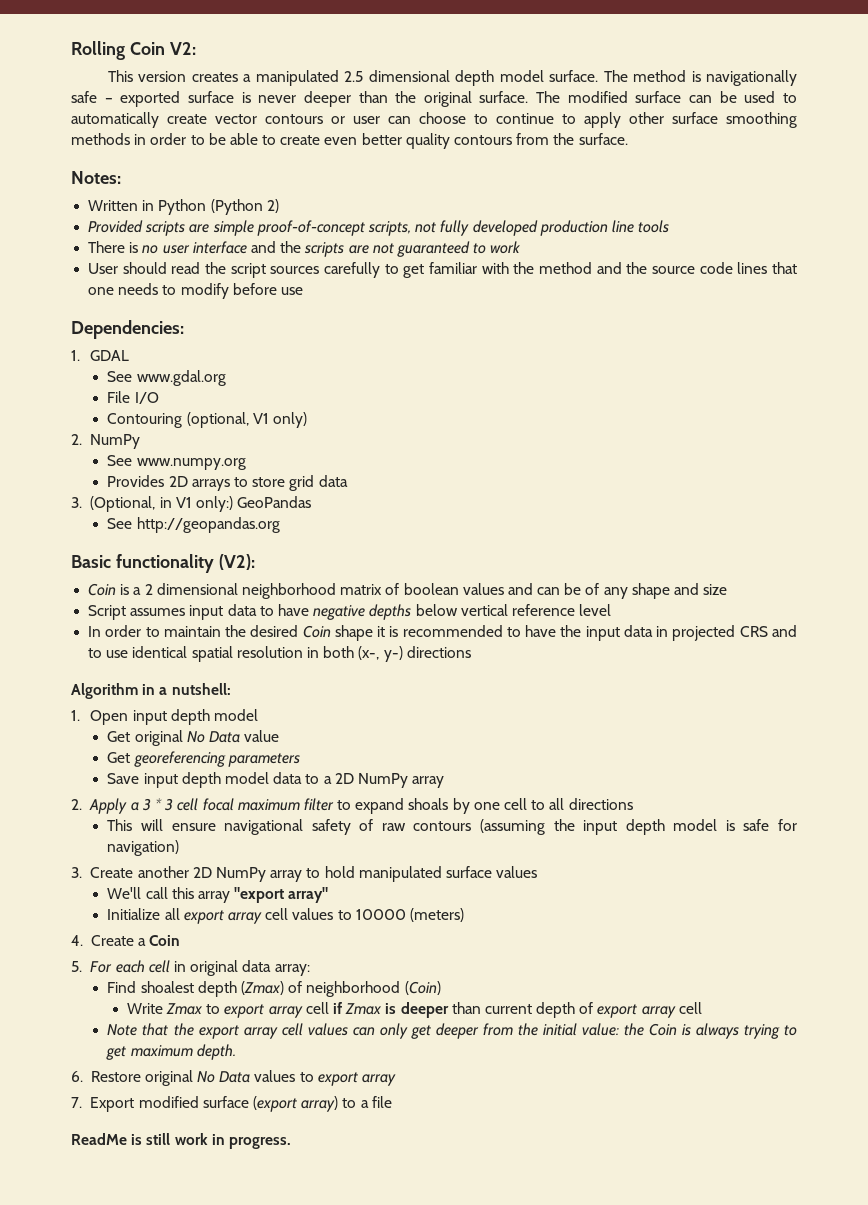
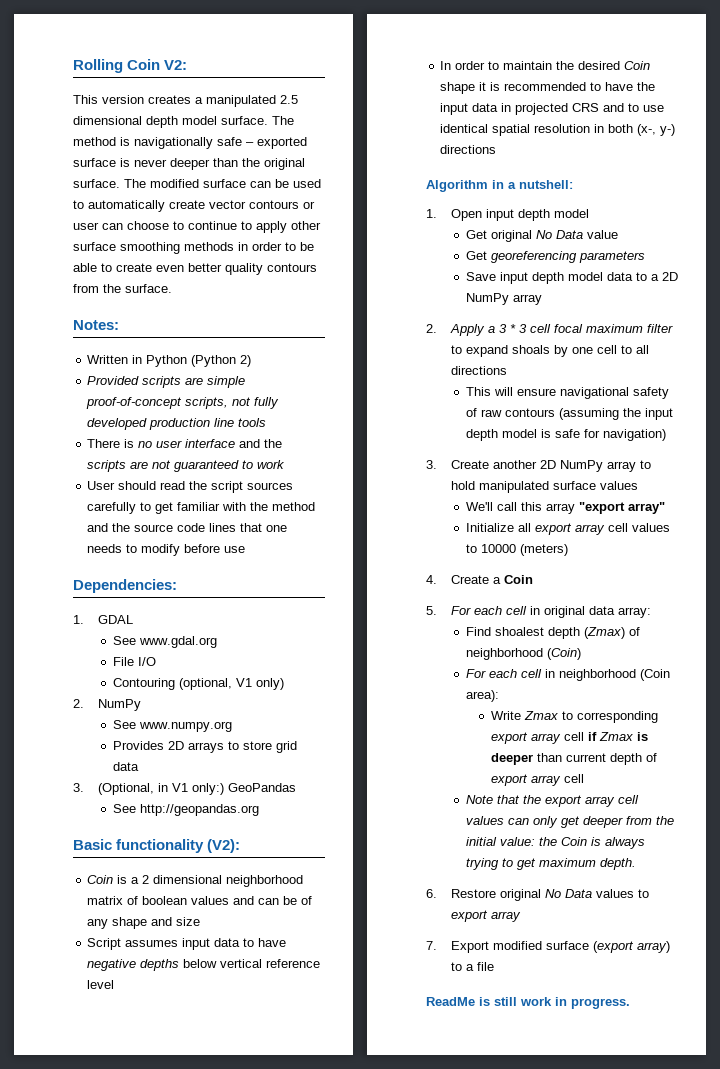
(441, 988) none -> [465,669,670,681] [465,690,499,702] // For each cell in neighborhood (Coin area):
(221, 1009) none -> [576,711,658,723] corresponding

